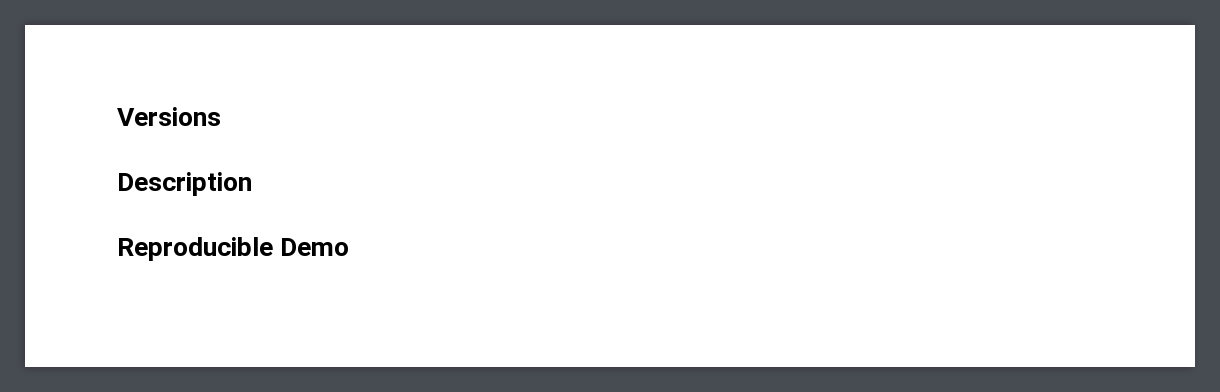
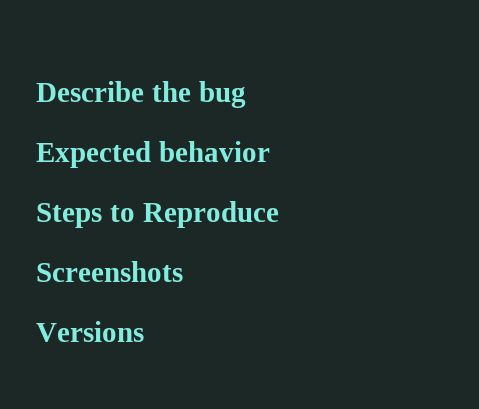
[117,107,221,126] [117,172,252,196] [117,237,350,261] Versions // Description // Reproducible Demo -> [36,81,246,108] [36,141,270,168] [36,201,279,228] [36,261,183,282] [36,321,144,342] Describe the bug // Expected behavior // Steps to Reproduce // Screenshots // Versions

